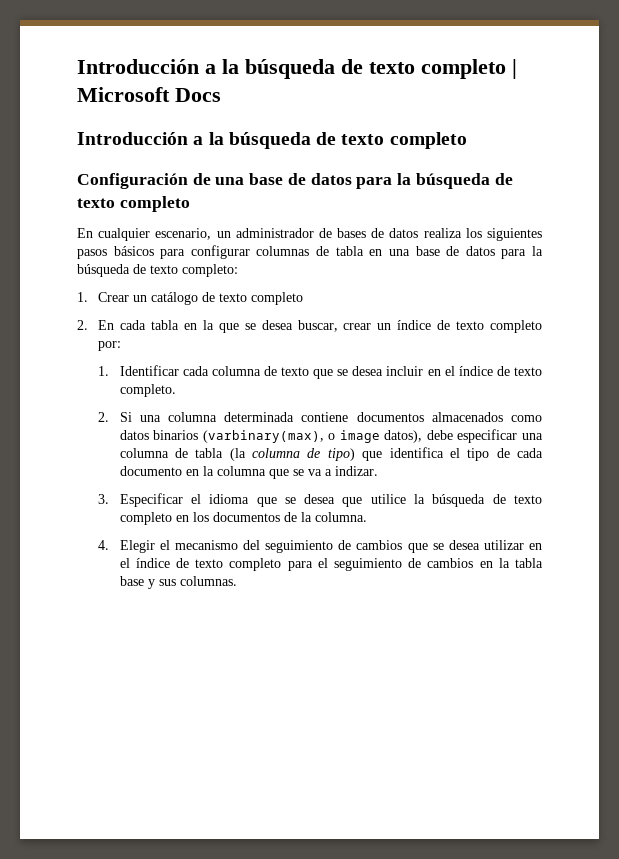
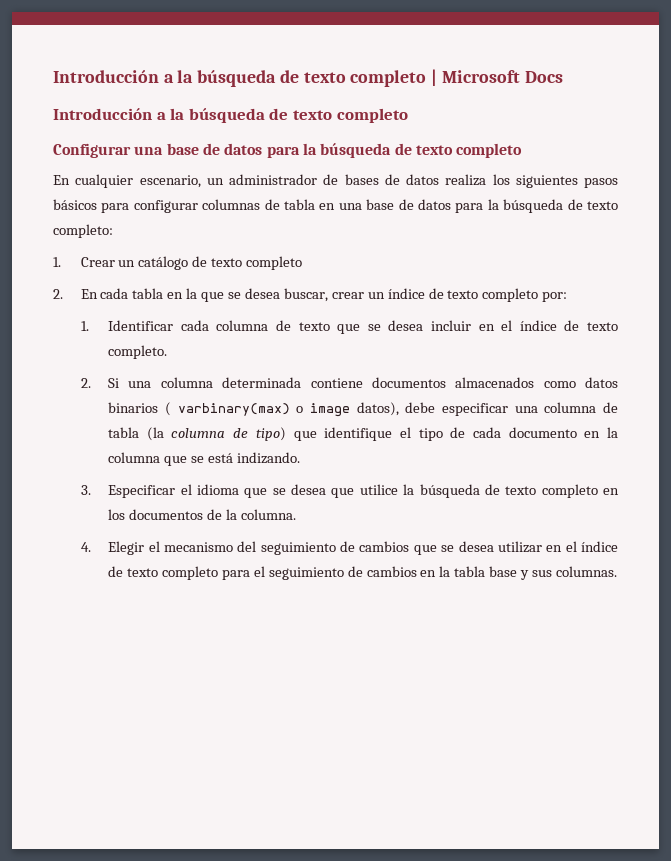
[77,173,211,189] Configuración de -> [53,143,131,158] Configurar
[202,430,324,443] (varbinary(max), -> [164,402,290,416] ( varbinary(max)
[389,447,444,458] identifica -> [324,427,393,441] identifique
[307,466,378,476] va a indizar. -> [207,452,300,464] está indizando.

